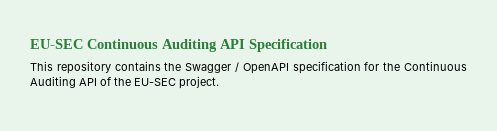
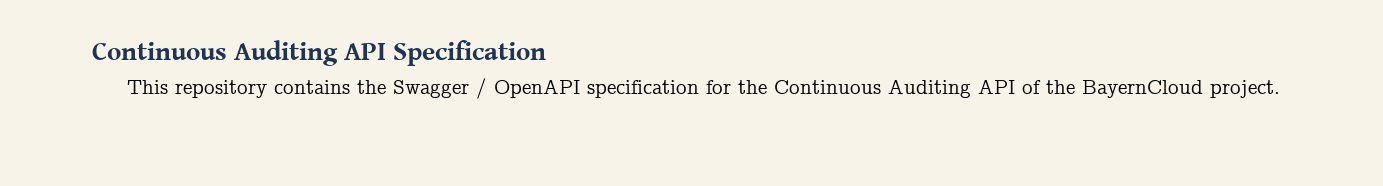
[30,39,83,49] EU-SEC -> (92, 51) none
[134,78,176,86] EU-SEC -> [1081,80,1203,98] BayernCloud

